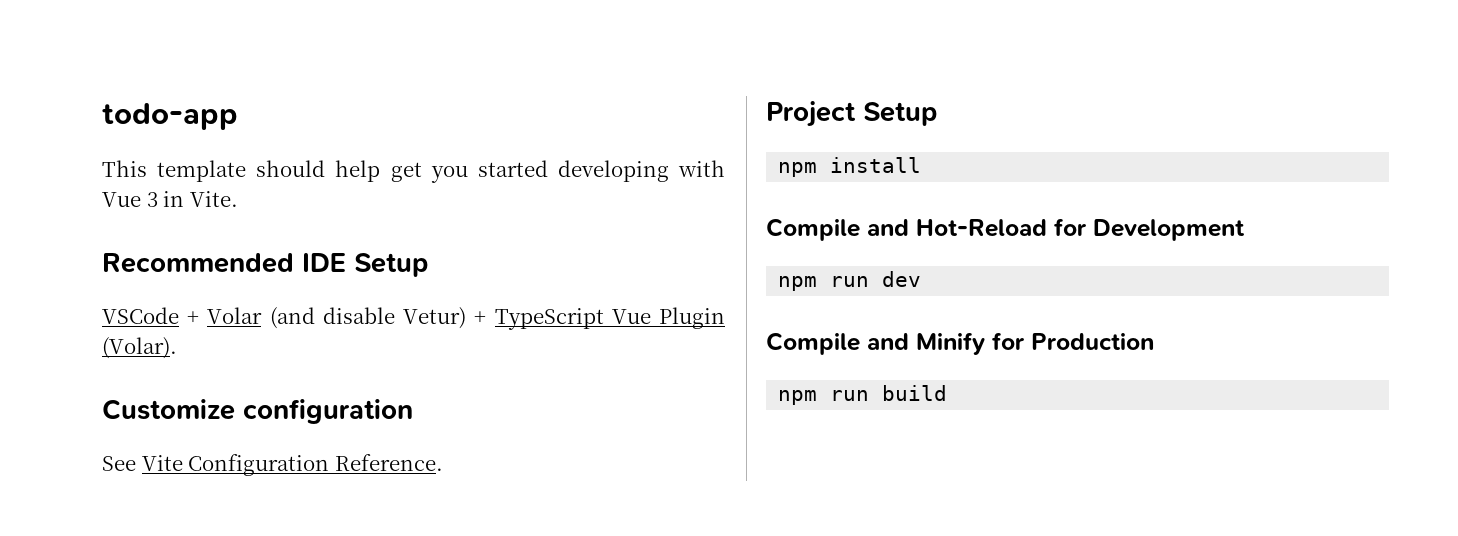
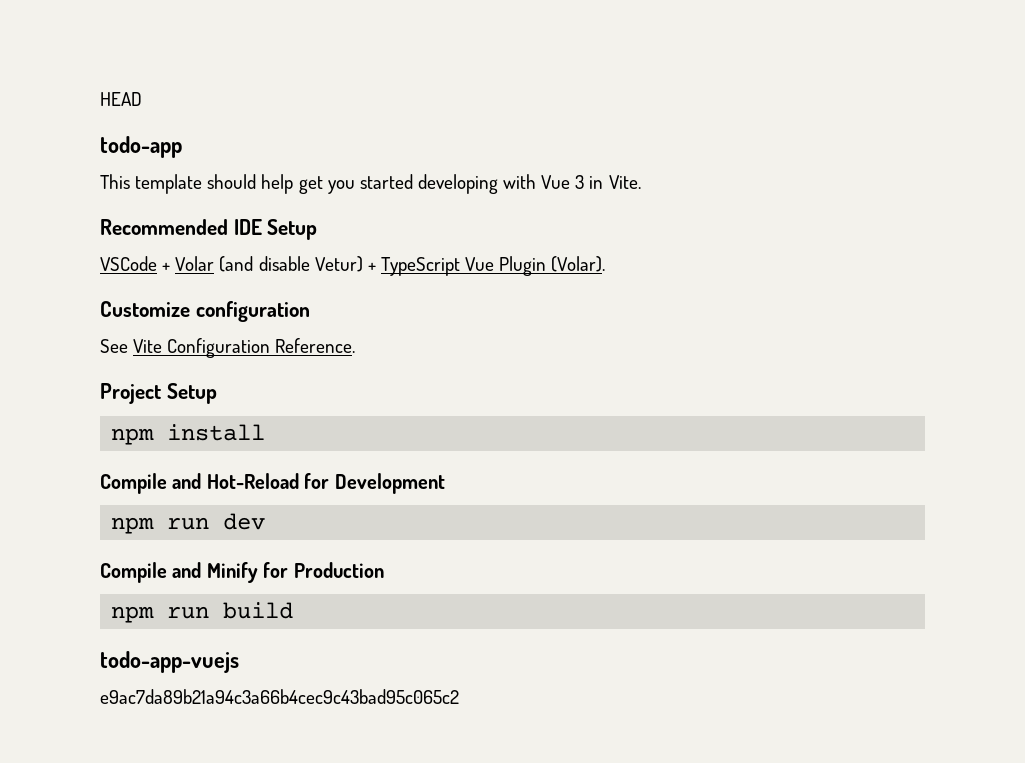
(102, 116) none -> [100,92,142,106] HEAD //
(948, 393) none -> [100,651,239,673] [100,689,459,704] // todo-app-vuejs // e9ac7da89b21a94c3a66b4cec9c43bad95c065c2

